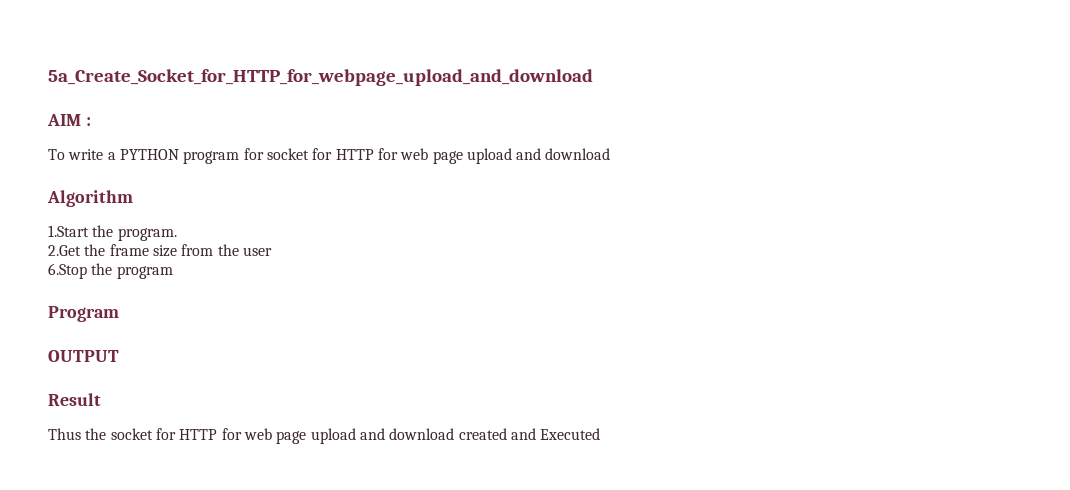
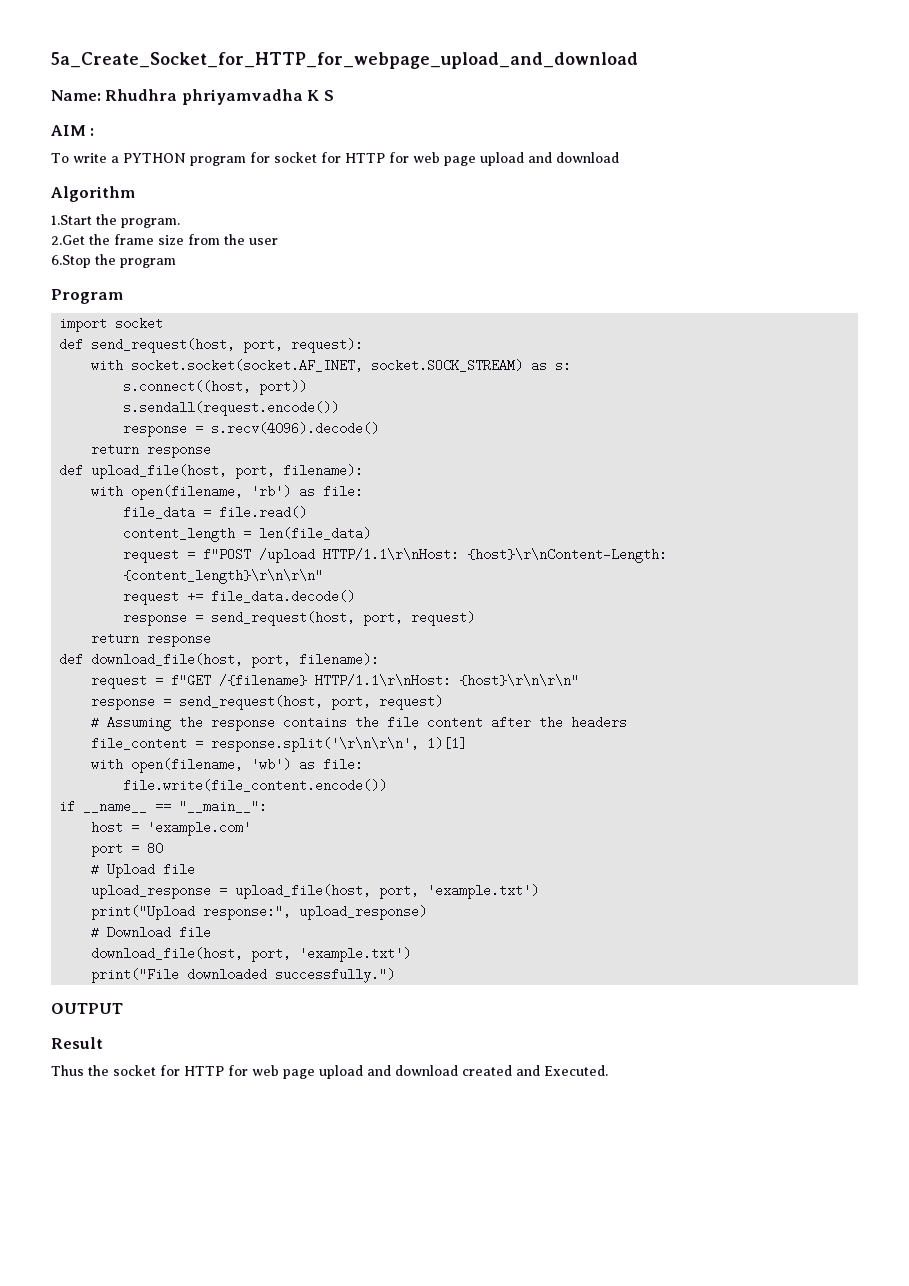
(593, 77) none -> [51,89,334,105] // Name: Rhudhra phriyamvadha K S
(119, 314) none -> [59,317,164,332] [59,338,364,353] [91,359,572,372] [123,380,308,395] [123,401,340,416] [123,422,380,437] [91,443,212,458] [59,464,364,479] [91,485,364,500] [123,506,308,519] [123,527,372,542] [123,548,668,563] [123,569,324,584] [123,590,356,605] [123,611,476,626] [91,632,212,647] [59,653,380,668] [91,674,580,689] [91,695,444,710] [91,716,628,731] [91,737,468,752] [91,758,364,773] [123,779,388,792] [59,800,268,813] [91,821,252,836] [91,842,164,857] [91,863,196,878] [91,884,540,899] [91,905,428,920] [91,926,212,939] [91,947,412,962] [91,968,396,983] // import socket // def send_request(host, port, request): // with socket.socket(socket.AF_INET, socket.SOCK_STREAM) as s: // s.connect((host, port)) // s.sendall(request.encode()) // response = s.recv(4096).decode() // return response // def upload_file(host, port, filename): // with open(filename, 'rb') as file: // file_data = file.read() // content_length = len(file_data) // request = f"POST /upload HTTP/1.1\r\nHost: {host}\r\nContent-Length: {content_length}\r\n\r\n" // request += file_data.decode() // response = send_request(host, port, request) // return response // def download_file(host, port, filename): // request = f"GET /{filename} HTTP/1.1\r\nHost: {host}\r\n\r\n" // response = send_request(host, port, request) // # Assuming the response contains the file content after the headers // file_content = response.split('\r\n\r\n', 1)[1] // with open(filename, 'wb') as file: // file.write(file_content.encode()) // if __name__ == "__main__": // host = 'example.com' // port = 80 // # Upload file // upload_response = upload_file(host, port, 'example.txt') // print("Upload response:", upload_response) // # Download file // download_file(host, port, 'example.txt') // print("File downloaded successfully.")
[540,428,601,440] Executed -> [544,1065,608,1076] Executed.

